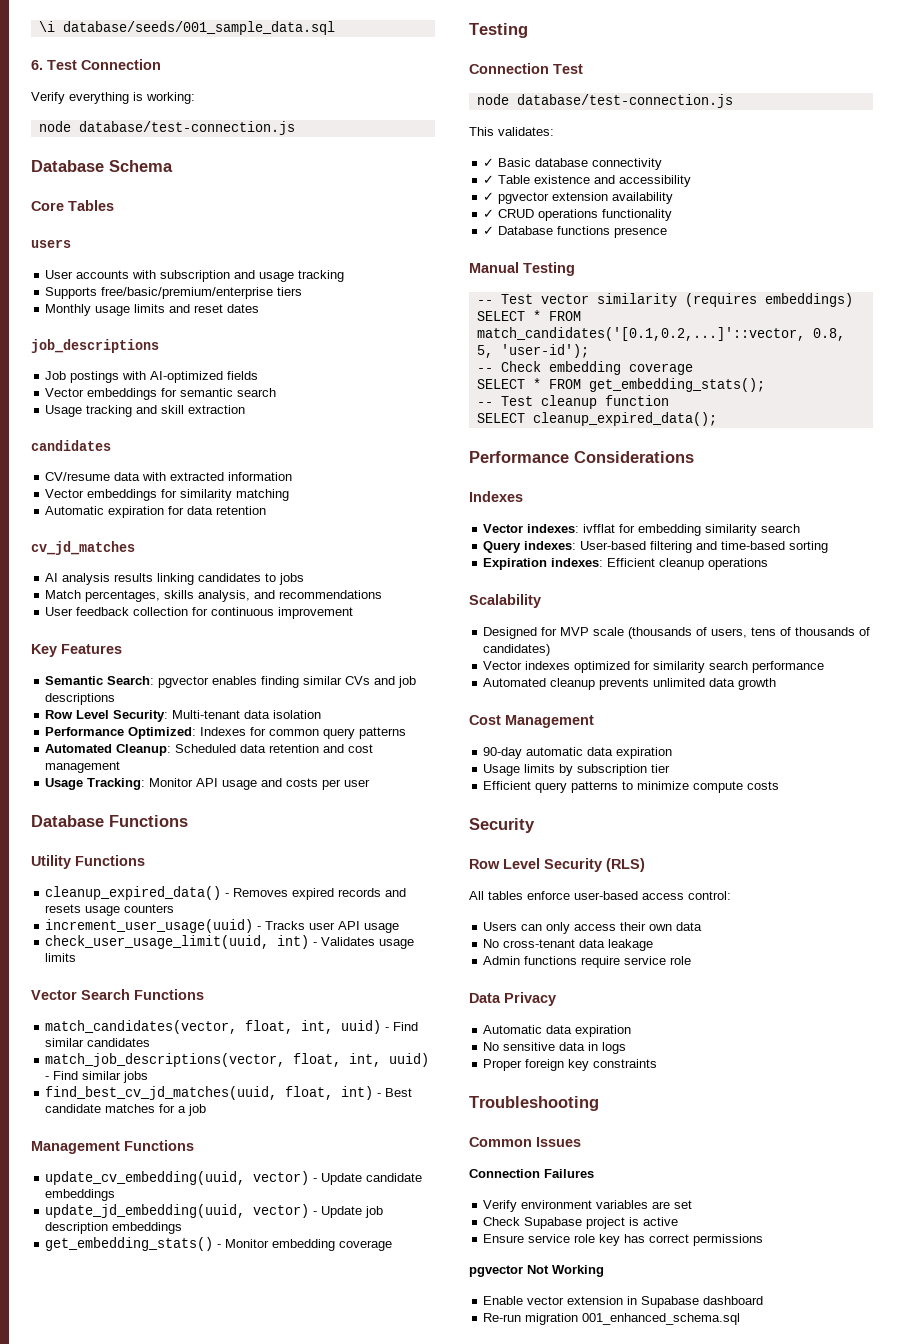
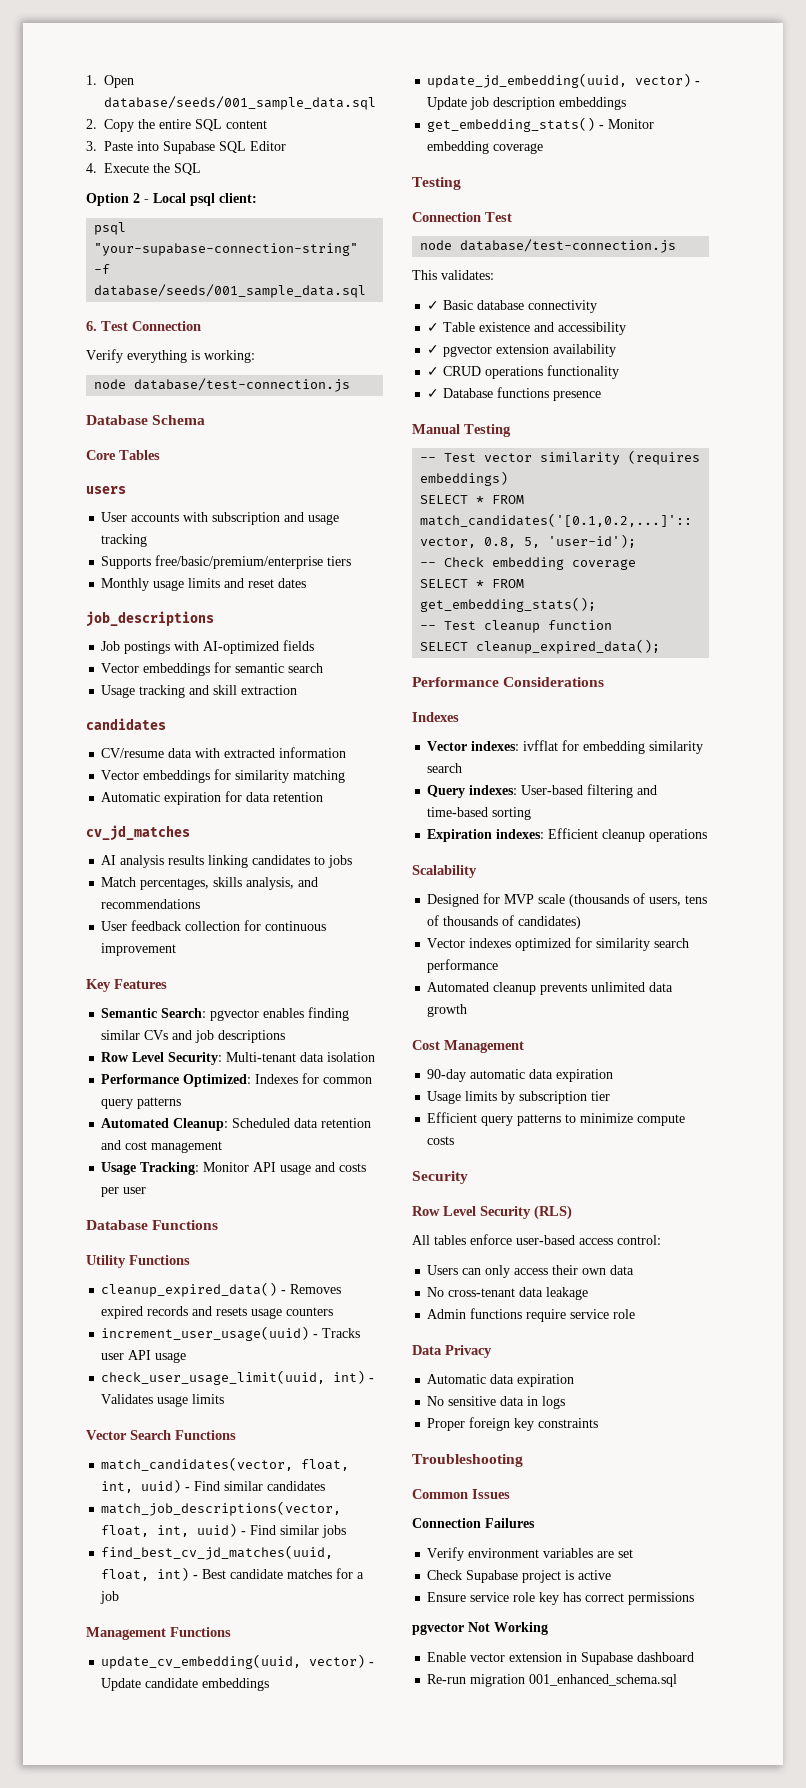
[38,21,55,32] \i -> [86,75,134,88] [104,96,376,110] [86,119,267,132] [86,141,286,154] [86,163,201,175] [86,193,257,206] [94,222,127,235] [94,243,359,256] [94,264,111,274] 1. Open database/seeds/001_sample_data.sql // 2. Copy the entire SQL content // 3. Paste into Supabase SQL Editor // 4. Execute the SQL // Option 2 - Local psql client: // psql "your-supabase-connection-string" -f

